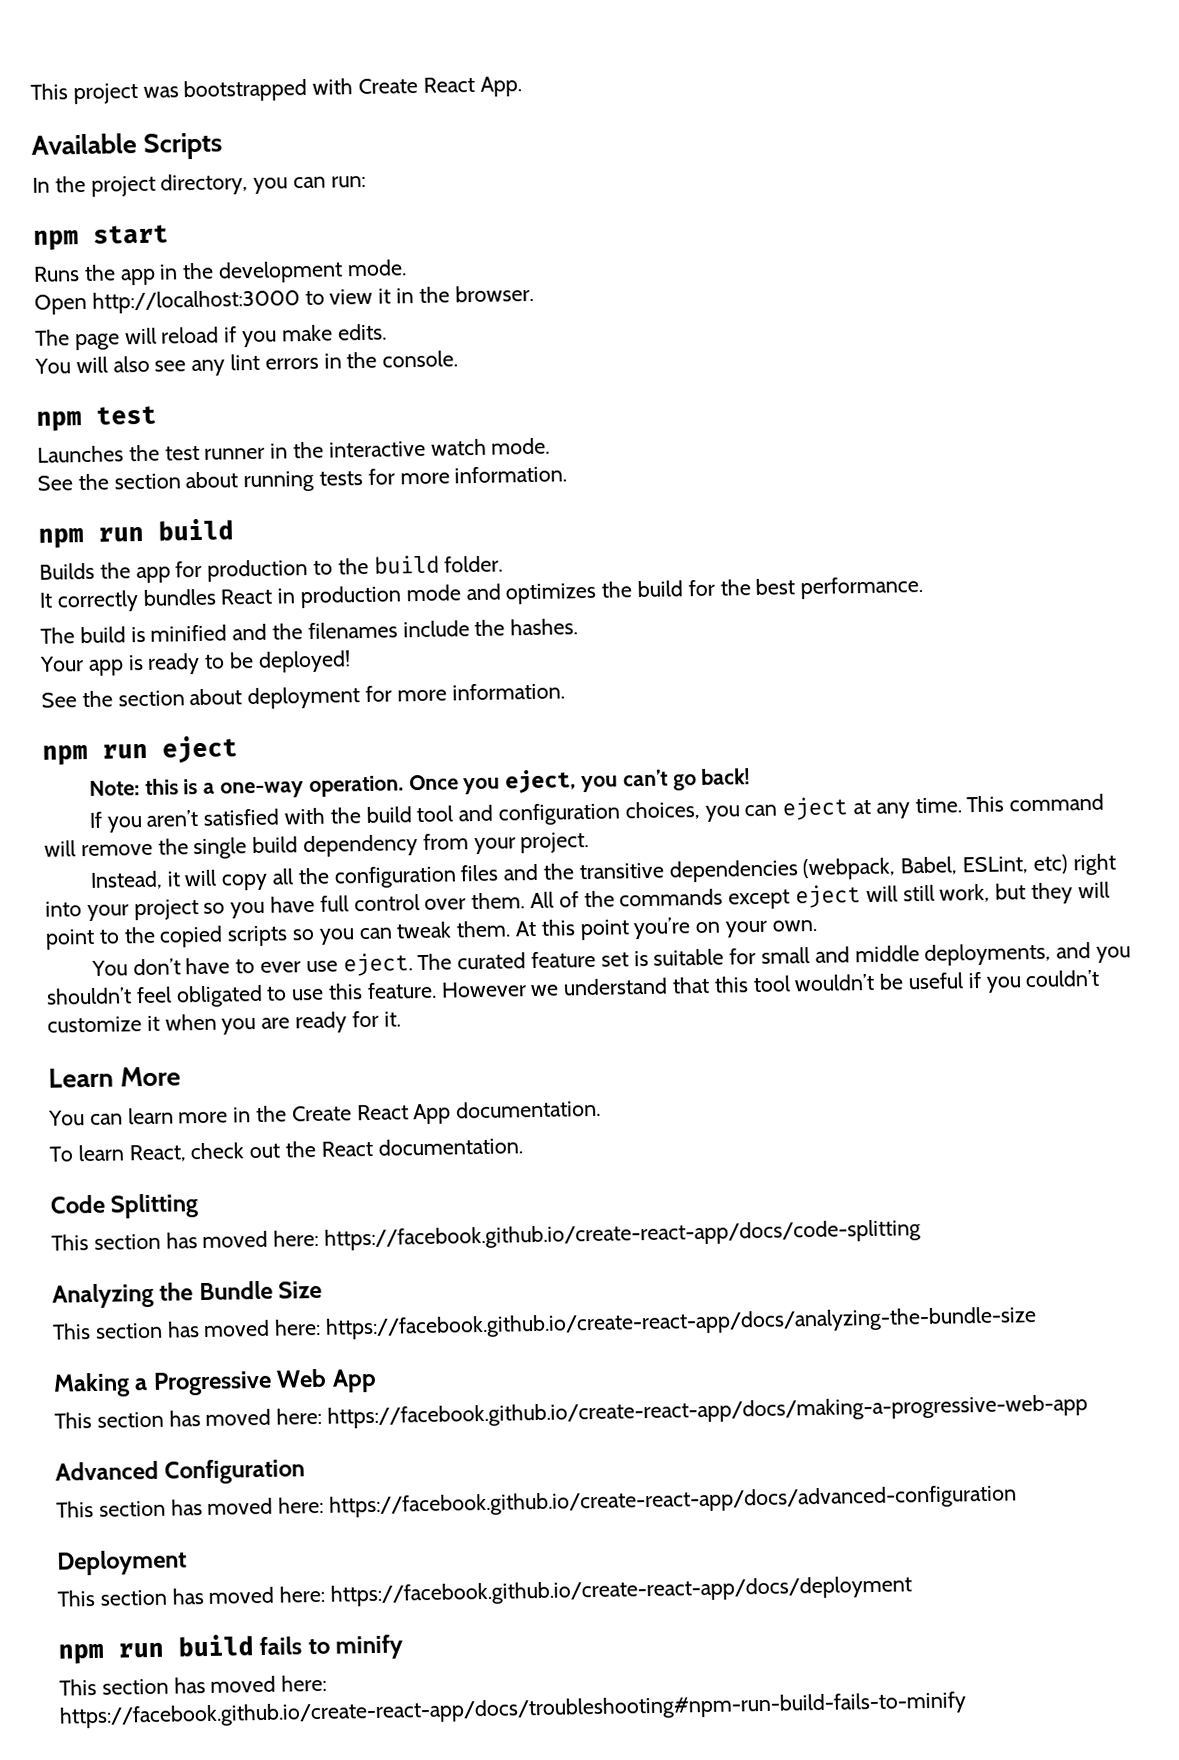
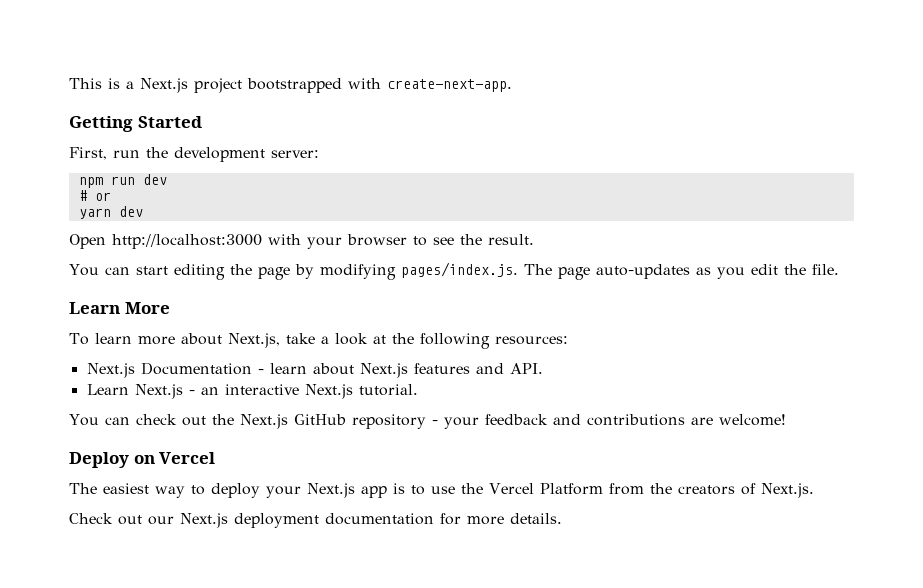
[30,76,522,105] [31,132,223,160] [32,173,366,197] [33,224,169,251] [33,259,407,286] [34,284,534,315] [35,323,387,351] [34,350,459,377] [36,405,157,432] [37,437,551,463] [37,465,568,493] [38,518,234,549] [39,554,504,584] [39,575,924,613] [40,618,579,644] [39,650,351,676] [41,682,565,710] [42,735,238,766] [88,768,751,799] [88,793,1105,833] [44,831,590,860] [89,853,1116,891] [45,881,1110,922] [45,917,817,950] [90,941,1132,977] [46,969,1100,1008] [47,1010,401,1035] [48,1066,182,1088] [48,1099,602,1126] [49,1137,523,1163] [50,1193,199,1219] [51,1219,922,1251] [52,1280,323,1309] [52,1306,1038,1340] [53,1368,377,1398] [54,1394,1089,1429] [55,1458,306,1485] [56,1484,1018,1518] [56,1549,187,1576] [57,1575,913,1607] [58,1634,404,1665] [59,1674,328,1696] [59,1691,967,1729] This project was bootstrapped with Create React App. // Available Scripts // In the project directory, you can run: // npm start // Runs the app in the development mode. // Open http://localhost:3000 to view it in the browser. // The page will reload if you make edits. // You will also see any lint errors in the console. // npm test // Launches the test runner in the interactive watch mode. // See the section about running tests for more information. // npm run build // Builds the app for production to the build folder. // It correctly bundles React in production mode and optimizes the build for the best performance. // The build is minified and the filenames include the hashes. // Your app is ready to be deployed! // See the section about deployment for more information. // npm run eject // Note: this is a one-way operation. Once you eject, you can’t go back! // If you aren’t satisfied with the build tool and configuration choices, you can eject at any time. This command will remove the single build dependency from your project. // Instead, it will copy all the configuration files and the transitive dependencies (webpack, Babel, ESLint, etc) right into your project so you have full control over them. All of the commands except eject will still work, but they will point to the copied scripts so you can tweak them. At this point you’re on your own. // You don’t have to ever use eject. The curated feature set is suitable for small and middle deployments, and you shouldn’t feel obligated to use this feature. However we understand that this tool wouldn’t be useful if you couldn’t customize it when you are ready for it. // Learn More // You can learn more in the Create React App documentation. // To learn React, check out the React documentation. // Code Splitting // This section has moved here: https://facebook.github.io/create-react-app/docs/code-splitting // Analyzing the Bundle Size // This section has moved here: https://facebook.github.io/create-react-app/docs/analyzing-the-bundle-size // Making a Progressive Web App // This section has moved here: https://facebook.github.io/create-react-app/docs/making-a-progressive-web-app // Advanced Configuration // This section has moved here: https://facebook.github.io/create-react-app/docs/advanced-configuration // Deployment // This section has moved here: https://facebook.github.io/create-react-app/docs/deployment // npm run build fails to minify // This section has moved here: https://facebook.github.io/create-react-app/docs/troubleshooting#npm-run-build-fails-to-minify -> [69,78,512,93] [69,116,202,132] [69,147,319,162] [78,174,167,188] [78,190,111,201] [78,206,143,219] [69,234,534,249] [69,262,839,280] [69,302,170,314] [69,333,568,349] [86,362,543,378] [86,384,418,399] [69,414,786,429] [69,452,216,468] [69,483,814,498] [69,513,562,528] This is a Next.js project bootstrapped with create-next-app. // Getting Started // First, run the development server: // npm run dev // # or // yarn dev // Open http://localhost:3000 with your browser to see the result. // You can start editing the page by modifying pages/index.js. The page auto-updates as you edit the file. // Learn More // To learn more about Next.js, take a look at the following resources: // Next.js Documentation - learn about Next.js features and API. // Learn Next.js - an interactive Next.js tutorial. // You can check out the Next.js GitHub repository - your feedback and contributions are welcome! // Deploy on Vercel // The easiest way to deploy your Next.js app is to use the Vercel Platform from the creators of Next.js. // Check out our Next.js deployment documentation for more details.

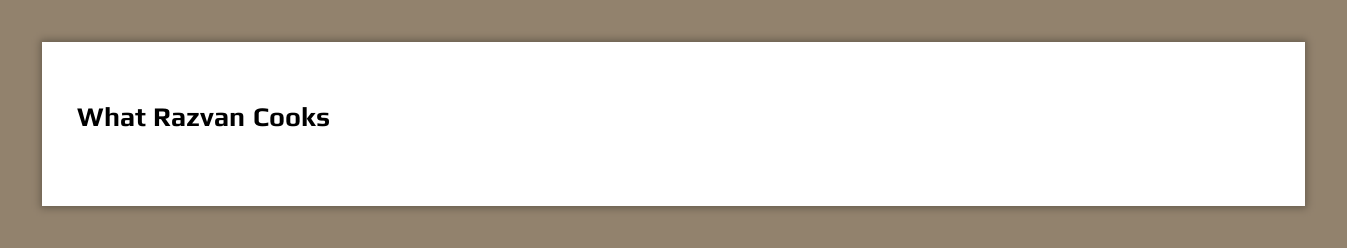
[69,78,512,93] [69,116,202,132] [69,147,319,162] [78,174,167,188] [78,190,111,201] [78,206,143,219] [69,234,534,249] [69,262,839,280] [69,302,170,314] [69,333,568,349] [86,362,543,378] [86,384,418,399] [69,414,786,429] [69,452,216,468] [69,483,814,498] [69,513,562,528] This is a Next.js project bootstrapped with create-next-app. // Getting Started // First, run the development server: // npm run dev // # or // yarn dev // Open http://localhost:3000 with your browser to see the result. // You can start editing the page by modifying pages/index.js. The page auto-updates as you edit the file. // Learn More // To learn more about Next.js, take a look at the following resources: // Next.js Documentation - learn about Next.js features and API. // Learn Next.js - an interactive Next.js tutorial. // You can check out the Next.js GitHub repository - your feedback and contributions are welcome! // Deploy on Vercel // The easiest way to deploy your Next.js app is to use the Vercel Platform from the creators of Next.js. // Check out our Next.js deployment documentation for more details. -> [77,107,330,127] What Razvan Cooks

